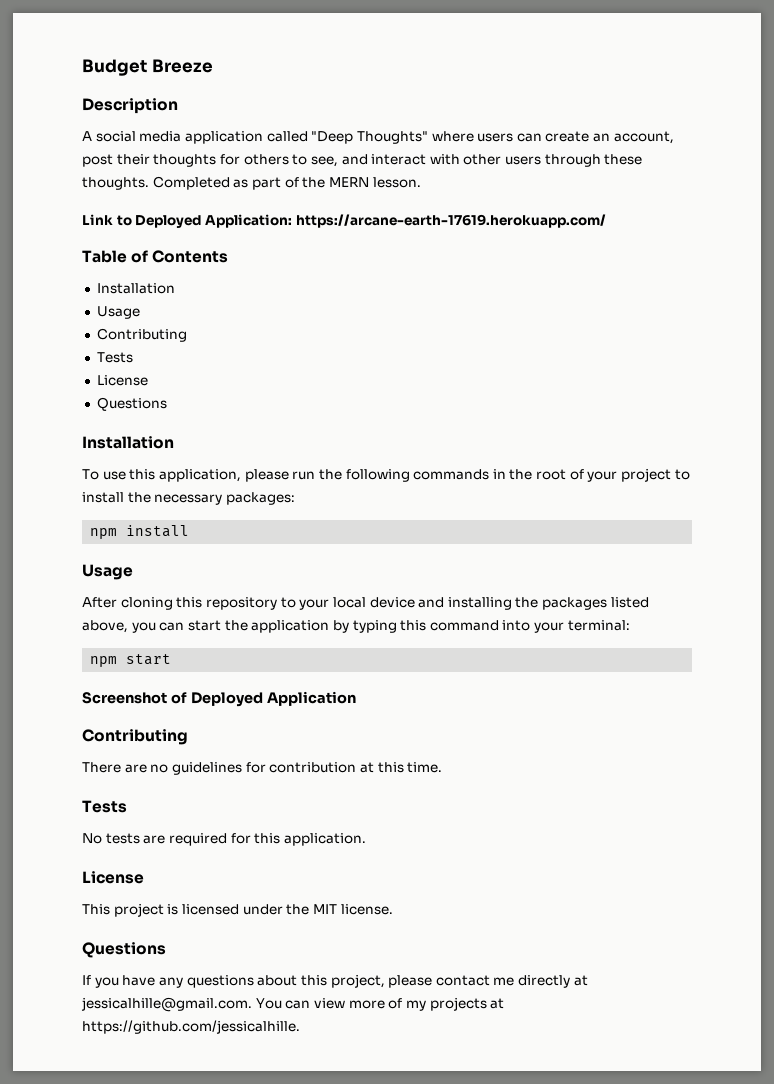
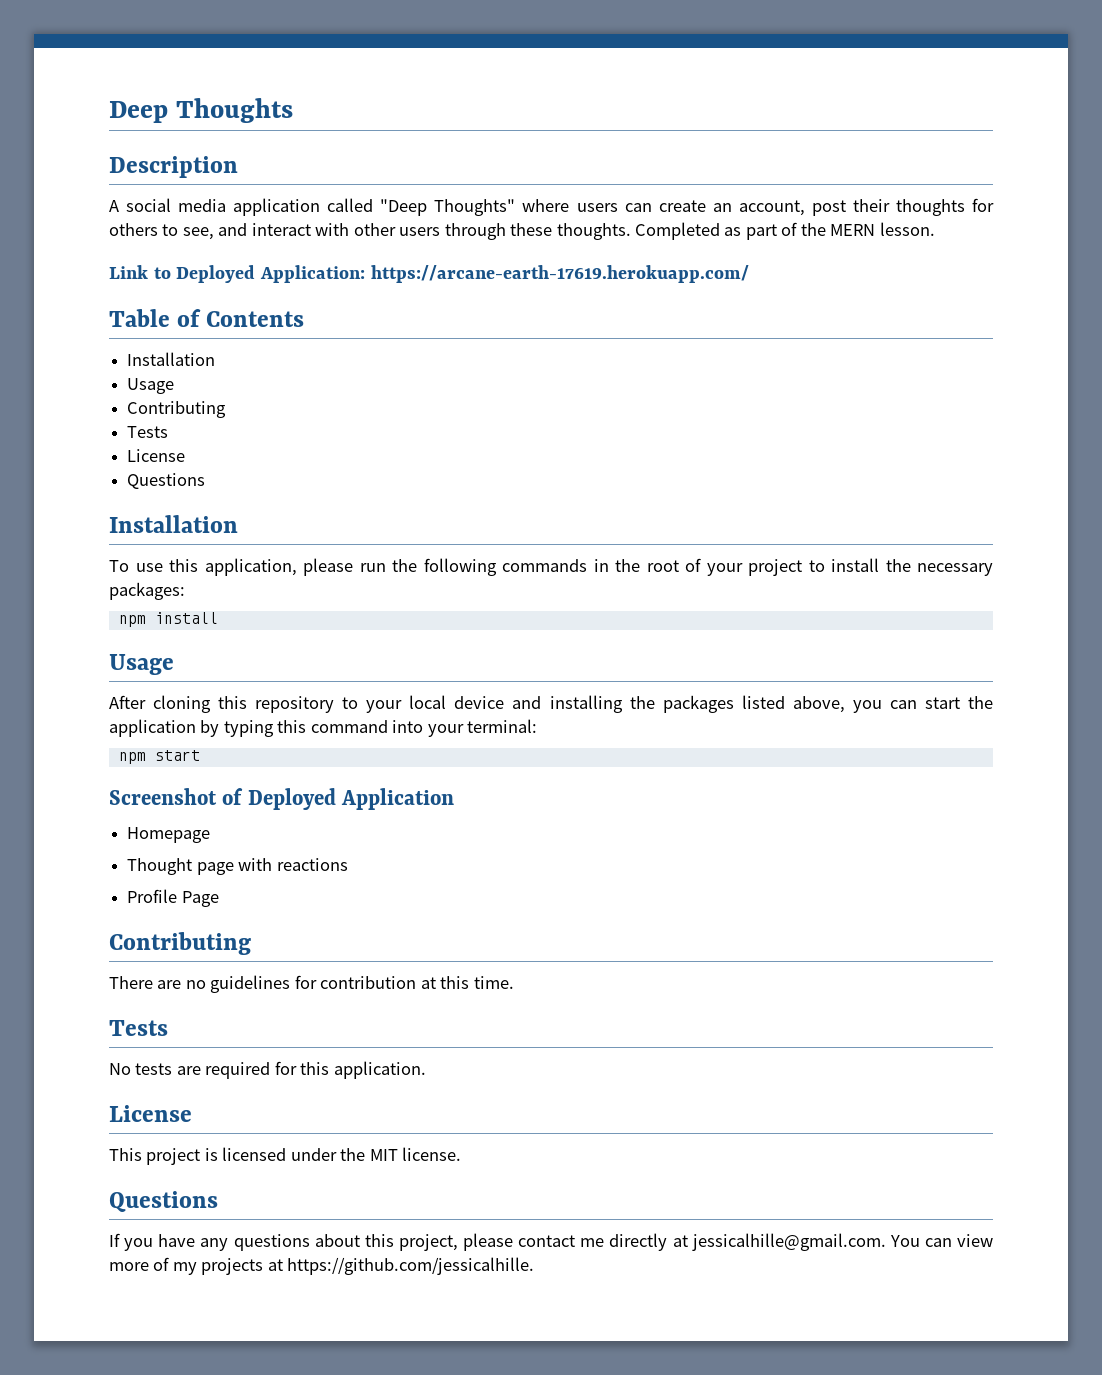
[82,59,213,76] Budget Breeze -> [109,98,293,123] Deep Thoughts
(356, 698) none -> [127,827,211,843] [127,858,348,875] [127,889,219,907] // Homepage // Thought page with reactions // Profile Page

